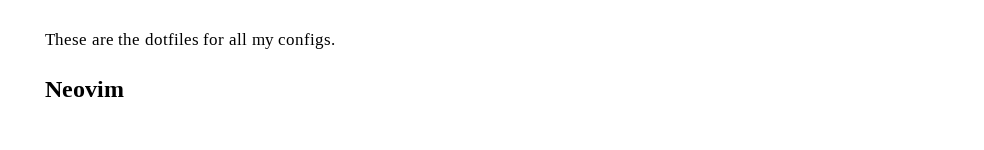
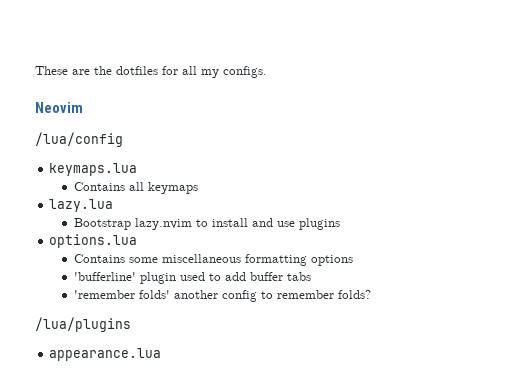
(124, 89) none -> [35,132,123,147] [49,163,138,176] [73,182,198,194] [49,199,114,212] [73,218,340,230] [49,234,138,248] [73,254,353,266] [73,272,311,284] [73,290,371,302] [35,317,131,332] [49,348,162,361] // /lua/config // keymaps.lua // Contains all keymaps // lazy.lua // Bootstrap lazy.nvim to install and use plugins // options.lua // Contains some miscellaneous formatting options // 'bufferline' plugin used to add buffer tabs // 'remember folds' another config to remember folds? // /lua/plugins // appearance.lua

